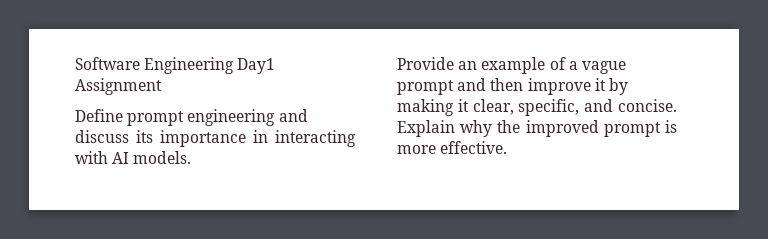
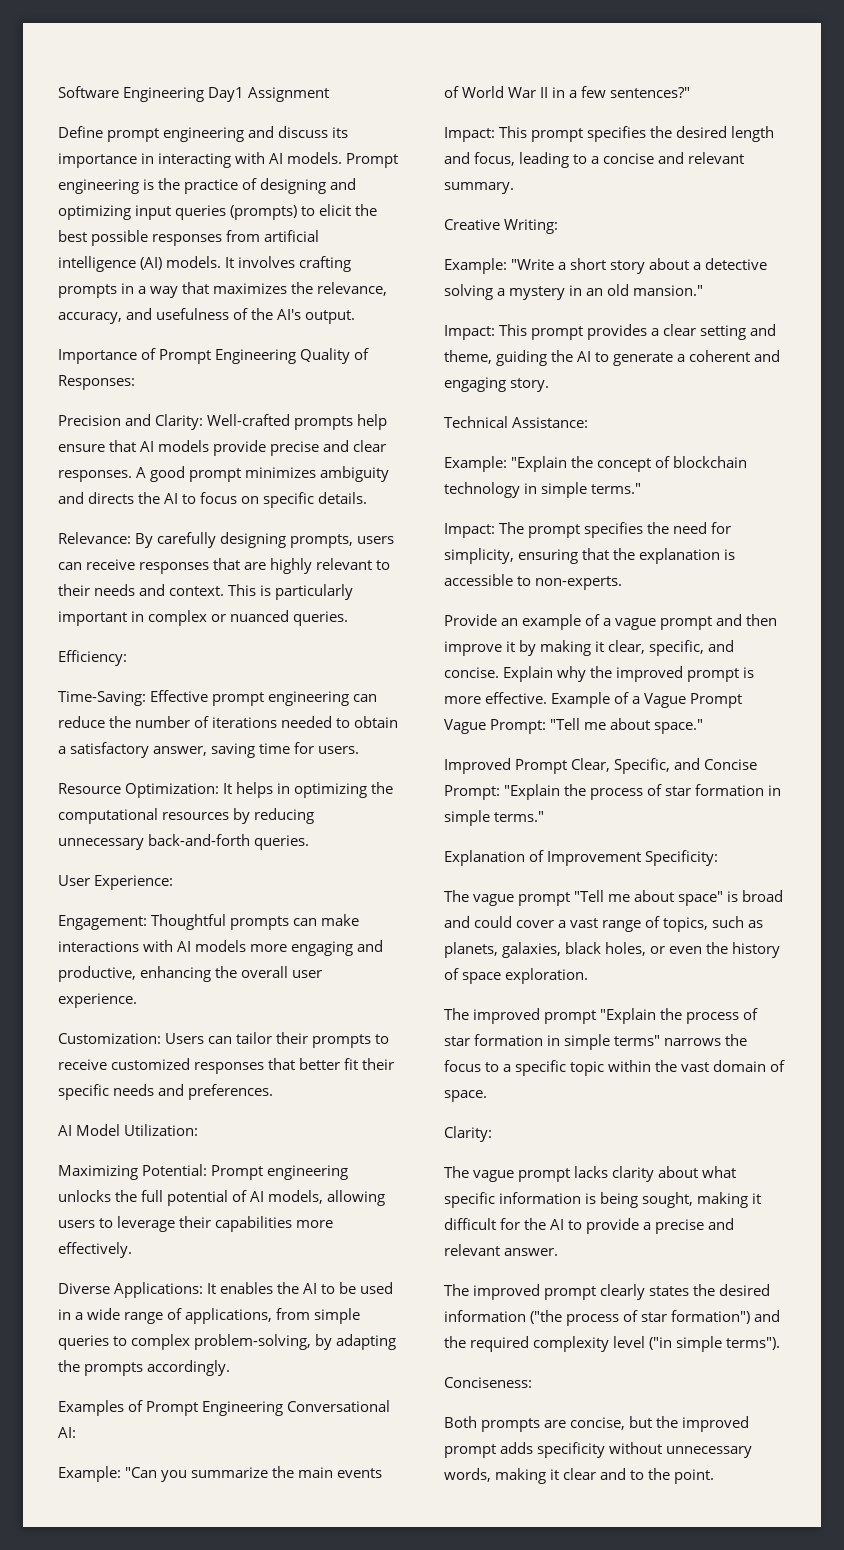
(192, 157) none -> [346,153,399,168] [58,178,357,194] [58,204,378,220] [58,230,320,246] [58,256,352,272] [58,282,388,298] [58,308,356,324] [58,348,370,364] [58,375,135,390] [58,414,388,430] [58,440,387,456] [58,466,390,482] [58,492,368,508] [58,532,395,548] [58,558,391,574] [58,584,354,600] [58,610,349,626] [58,650,127,666] [58,690,378,706] [58,716,399,728] [58,742,360,758] [58,782,394,798] [58,808,315,824] [58,834,310,850] [58,875,174,890] [58,914,360,930] [58,940,384,956] [58,966,323,982] [58,993,137,1008] [58,1032,390,1048] [58,1058,395,1074] [58,1084,274,1100] [58,1124,199,1136] [58,1164,349,1180] [58,1190,386,1206] [58,1216,334,1232] [58,1242,132,1258] [58,1282,394,1298] [58,1308,361,1324] [58,1334,397,1350] [58,1360,231,1376] [58,1400,391,1416] [58,1427,76,1438] [58,1466,383,1482] [444,86,691,98] [444,126,775,142] [444,152,745,168] [444,182,514,194] [444,219,559,234] [444,258,768,274] [444,284,704,300] [444,324,777,340] [444,350,781,366] [444,377,550,392] [444,416,589,428] [444,456,748,472] [444,482,642,498] [444,522,732,538] [444,548,736,564] [444,574,623,590] Prompt engineering is the practice of designing and optimizing input queries (prompts) to elicit the best possible responses from artificial intelligence (AI) models. It involves crafting prompts in a way that maximizes the relevance, accuracy, and usefulness of the AI's output. // Importance of Prompt Engineering Quality of Responses: // Precision and Clarity: Well-crafted prompts help ensure that AI models provide precise and clear responses. A good prompt minimizes ambiguity and directs the AI to focus on specific details. // Relevance: By carefully designing prompts, users can receive responses that are highly relevant to their needs and context. This is particularly important in complex or nuanced queries. // Efficiency: // Time-Saving: Effective prompt engineering can reduce the number of iterations needed to obtain a satisfactory answer, saving time for users. // Resource Optimization: It helps in optimizing the computational resources by reducing unnecessary back-and-forth queries. // User Experience: // Engagement: Thoughtful prompts can make interactions with AI models more engaging and productive, enhancing the overall user experience. // Customization: Users can tailor their prompts to receive customized responses that better fit their specific needs and preferences. // AI Model Utilization: // Maximizing Potential: Prompt engineering unlocks the full potential of AI models, allowing users to leverage their capabilities more effectively. // Diverse Applications: It enables the AI to be used in a wide range of applications, from simple queries to complex problem-solving, by adapting the prompts accordingly. // Examples of Prompt Engineering Conversational AI: // Example: "Can you summarize the main events of World War II in a few sentences?" // Impact: This prompt specifies the desired length and focus, leading to a concise and relevant summary. // Creative Writing: // Example: "Write a short story about a detective solving a mystery in an old mansion." // Impact: This prompt provides a clear setting and theme, guiding the AI to generate a coherent and engaging story. // Technical Assistance: // Example: "Explain the concept of blockchain technology in simple terms." // Impact: The prompt specifies the need for simplicity, ensuring that the explanation is accessible to non-experts.
(508, 147) none -> [551,692,743,708] [444,718,704,734] [444,758,758,774] [444,784,782,800] [444,810,545,826] [444,850,719,866] [444,890,784,906] [444,916,764,932] [444,942,781,958] [444,968,589,984] [444,1008,759,1024] [444,1034,748,1050] [444,1060,786,1076] [444,1090,487,1102] [444,1126,492,1142] [444,1166,737,1182] [444,1192,762,1208] [444,1218,735,1234] [444,1244,559,1256] [444,1284,771,1300] [444,1310,781,1326] [444,1336,781,1352] [444,1377,532,1388] [444,1416,750,1432] [444,1442,753,1458] [444,1468,715,1484] Example of a Vague Prompt Vague Prompt: "Tell me about space." // Improved Prompt Clear, Specific, and Concise Prompt: "Explain the process of star formation in simple terms." // Explanation of Improvement Specificity: // The vague prompt "Tell me about space" is broad and could cover a vast range of topics, such as planets, galaxies, black holes, or even the history of space exploration. // The improved prompt "Explain the process of star formation in simple terms" narrows the focus to a specific topic within the vast domain of space. // Clarity: // The vague prompt lacks clarity about what specific information is being sought, making it difficult for the AI to provide a precise and relevant answer. // The improved prompt clearly states the desired information ("the process of star formation") and the required complexity level ("in simple terms"). // Conciseness: // Both prompts are concise, but the improved prompt adds specificity without unnecessary words, making it clear and to the point.

